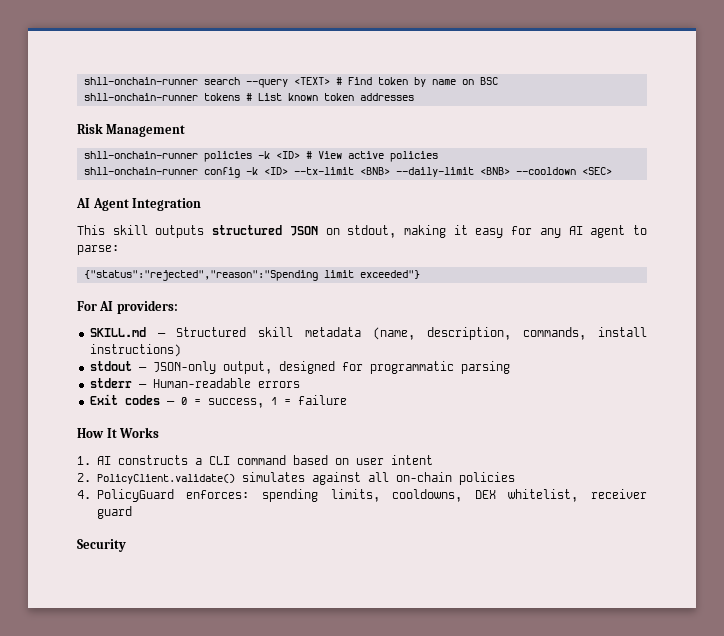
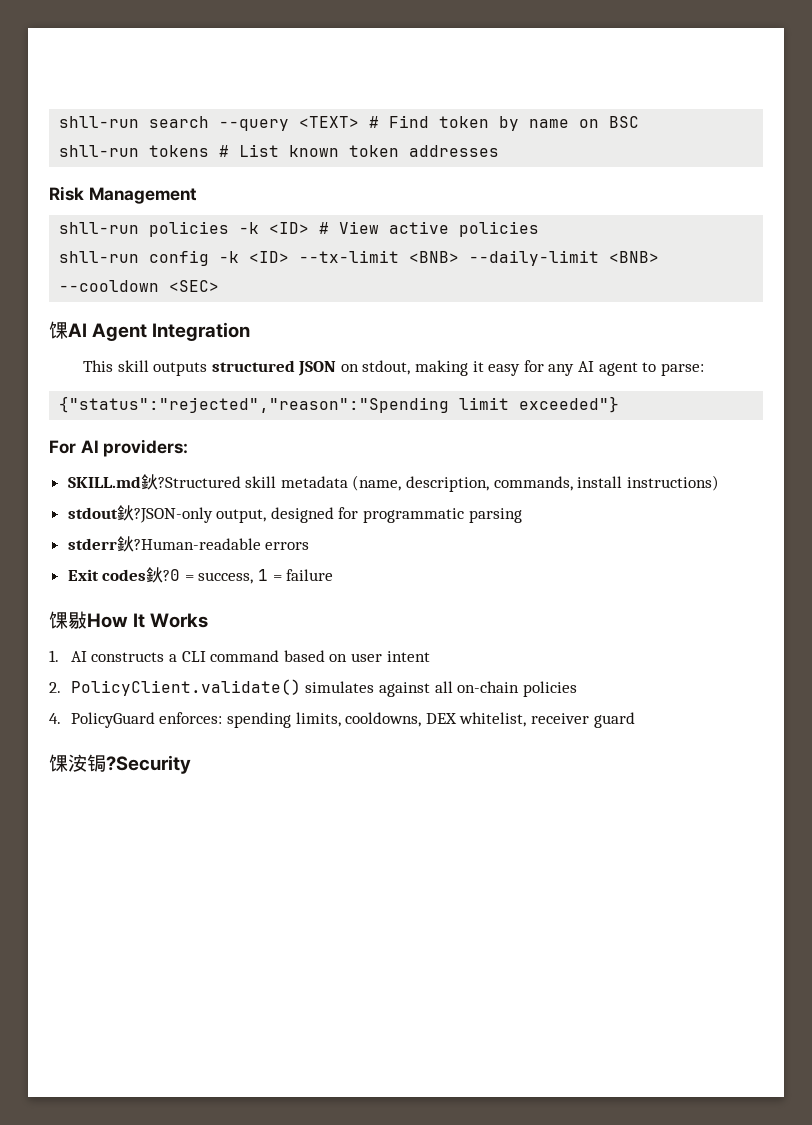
[83,77,198,85] shll-onchain-runner -> [59,116,140,128] shll-run
[83,93,198,101] shll-onchain-runner -> [59,145,140,157] shll-run
[83,151,198,159] shll-onchain-runner -> [59,222,140,234] shll-run
[83,167,198,175] shll-onchain-runner -> [59,251,140,263] shll-run
(612, 171) none -> [49,321,68,339] 馃
[157,327,247,337] — Structured -> [140,474,241,490] 鈥?Structured
[138,361,216,374] — JSON-only -> [116,505,213,523] 鈥?JSON-only
[138,378,251,388] — Human-readable -> [116,536,261,552] 鈥?Human-readable
[166,397,187,405] — 0 -> [146,567,181,583] 鈥?0
(347, 400) none -> [49,611,87,629] 馃敡
[77,539,126,552] Security -> [49,754,191,774] 馃洝锔?Security

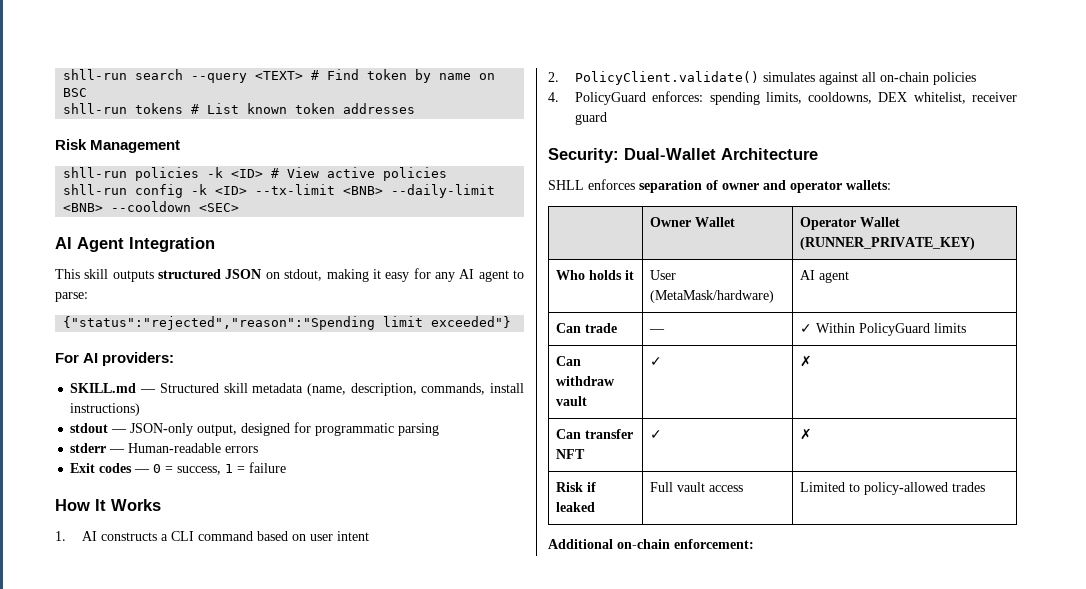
[49,321,68,339] 馃 -> (240, 207) none
[140,474,241,490] 鈥?Structured -> [140,383,219,393] — Structured
[116,505,213,523] 鈥?JSON-only -> [111,423,194,436] — JSON-only
[116,536,261,552] 鈥?Human-readable -> [109,443,222,453] — Human-readable
[146,567,181,583] 鈥?0 -> [134,464,162,473] — 0
[49,611,87,629] 馃敡 -> (287, 467) none
[49,754,191,774] 馃洝锔?Security -> [548,148,818,163] [548,179,891,193] [649,217,735,227] [799,217,900,230] [799,237,975,250] [555,270,634,280] [649,270,676,280] [649,290,774,303] [799,270,849,283] [555,323,617,333] [648,329,665,333] [799,323,966,336] [555,356,581,366] [555,376,615,386] [555,396,587,406] [649,357,662,366] [799,355,812,367] [555,429,633,439] [555,449,585,459] [649,430,662,439] [799,428,812,440] [555,482,596,492] [555,502,595,512] [649,482,743,492] [799,482,985,495] [548,539,754,549] Security: Dual-Wallet Architecture // SHLL enforces separation of owner and operator wallets: // | Owner Wallet | Operator Wallet (RUNNER_PRIVATE_KEY) // Who holds it | User (MetaMask/hardware) | AI agent // Can trade | — | ✓ Within PolicyGuard limits // Can withdraw vault | ✓ | ✗ // Can transfer NFT | ✓ | ✗ // Risk if leaked | Full vault access | Limited to policy-allowed trades // Additional on-chain enforcement:

